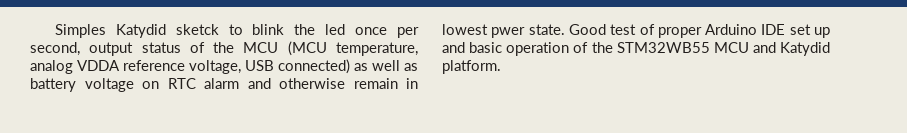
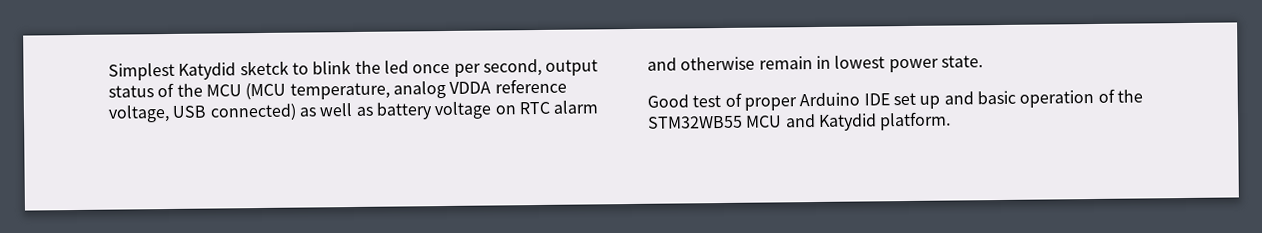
[54,24,106,38] Simples -> [108,62,175,81] Simplest
[491,27,526,38] pwer -> [888,58,939,73] power
(565, 29) none -> (983, 61) //

